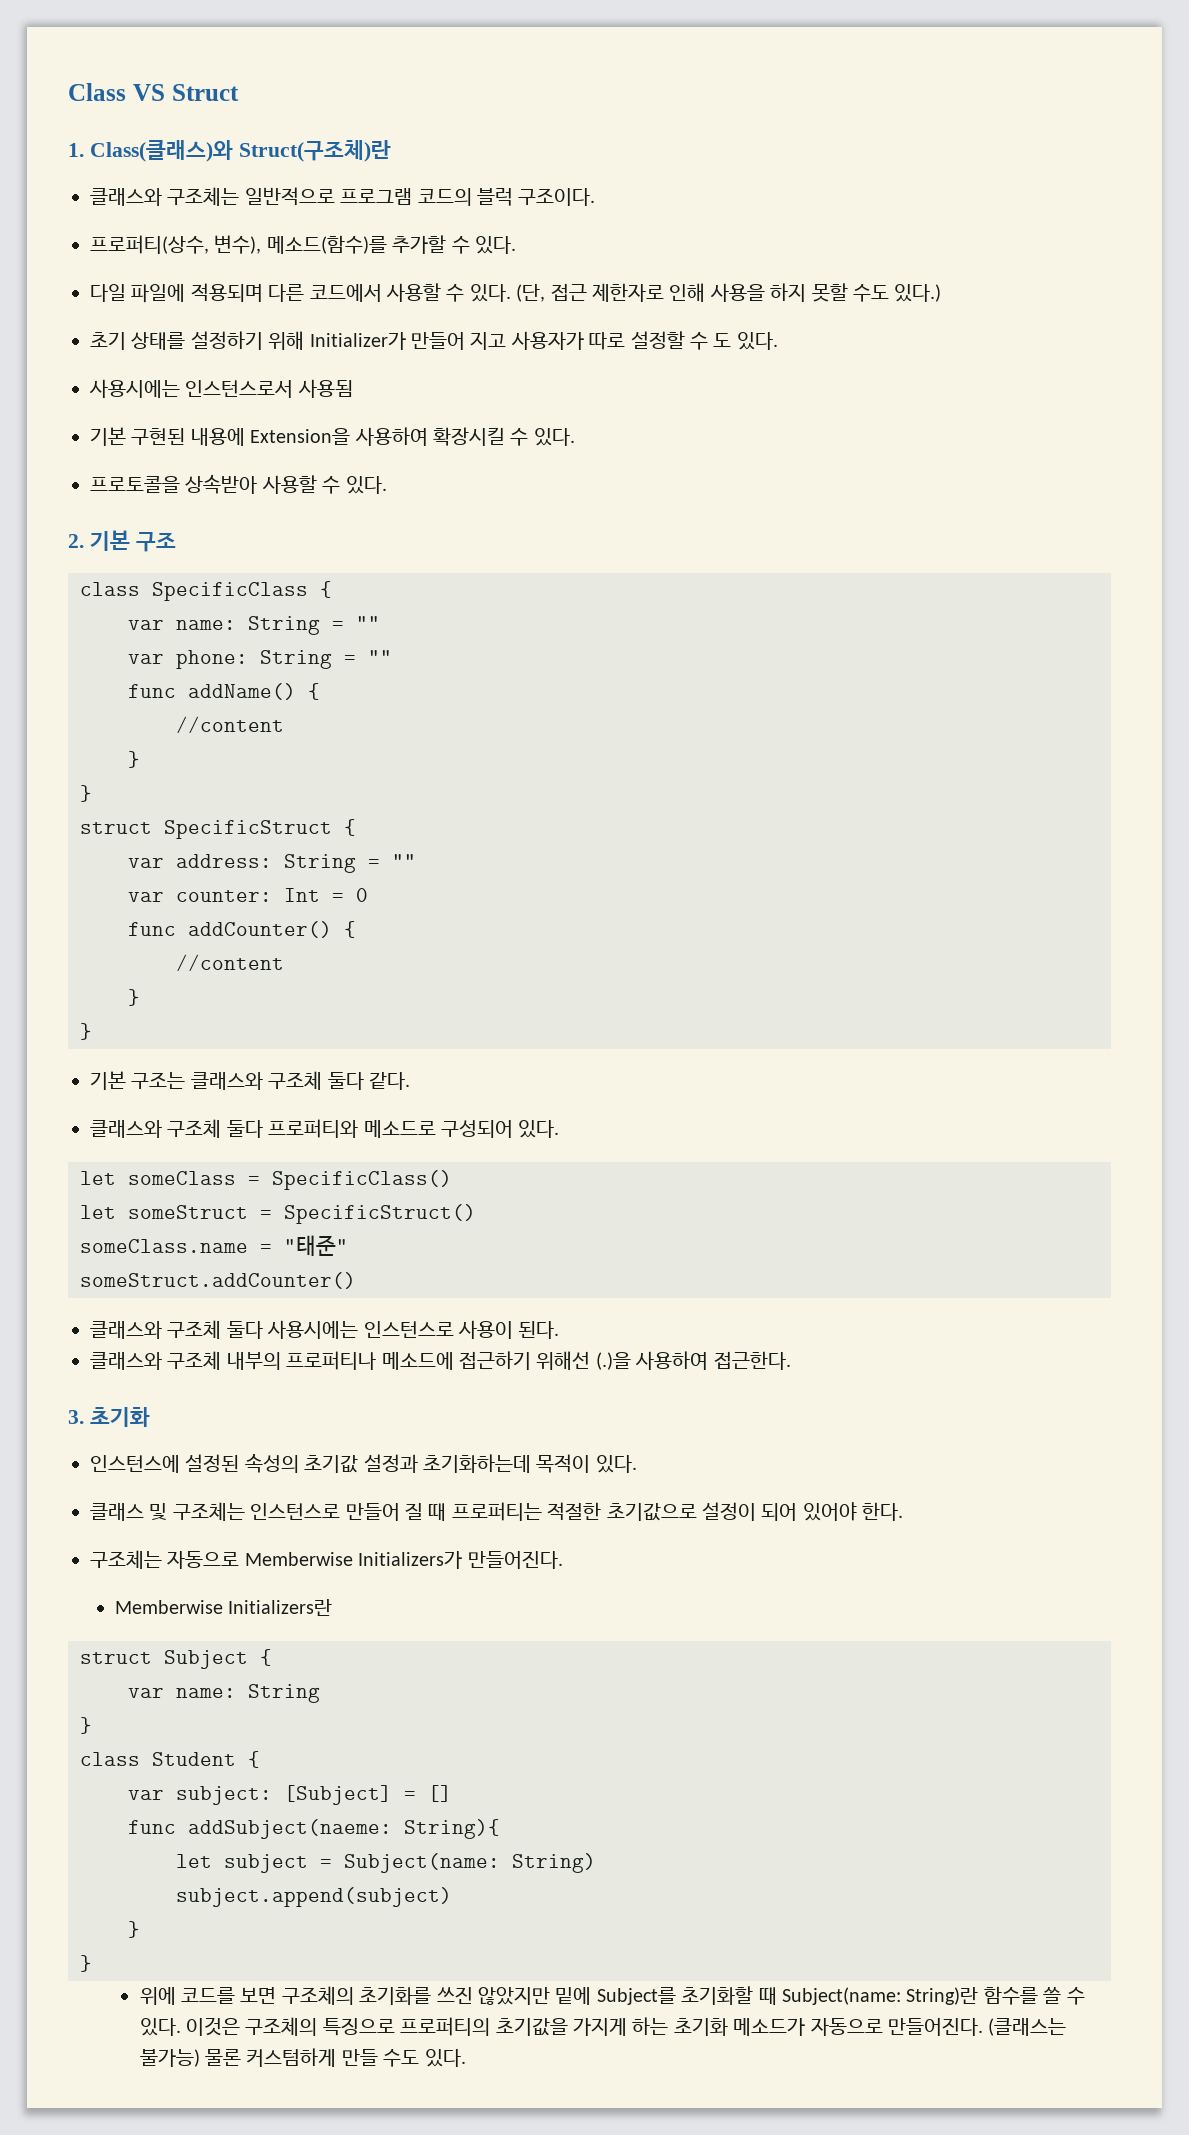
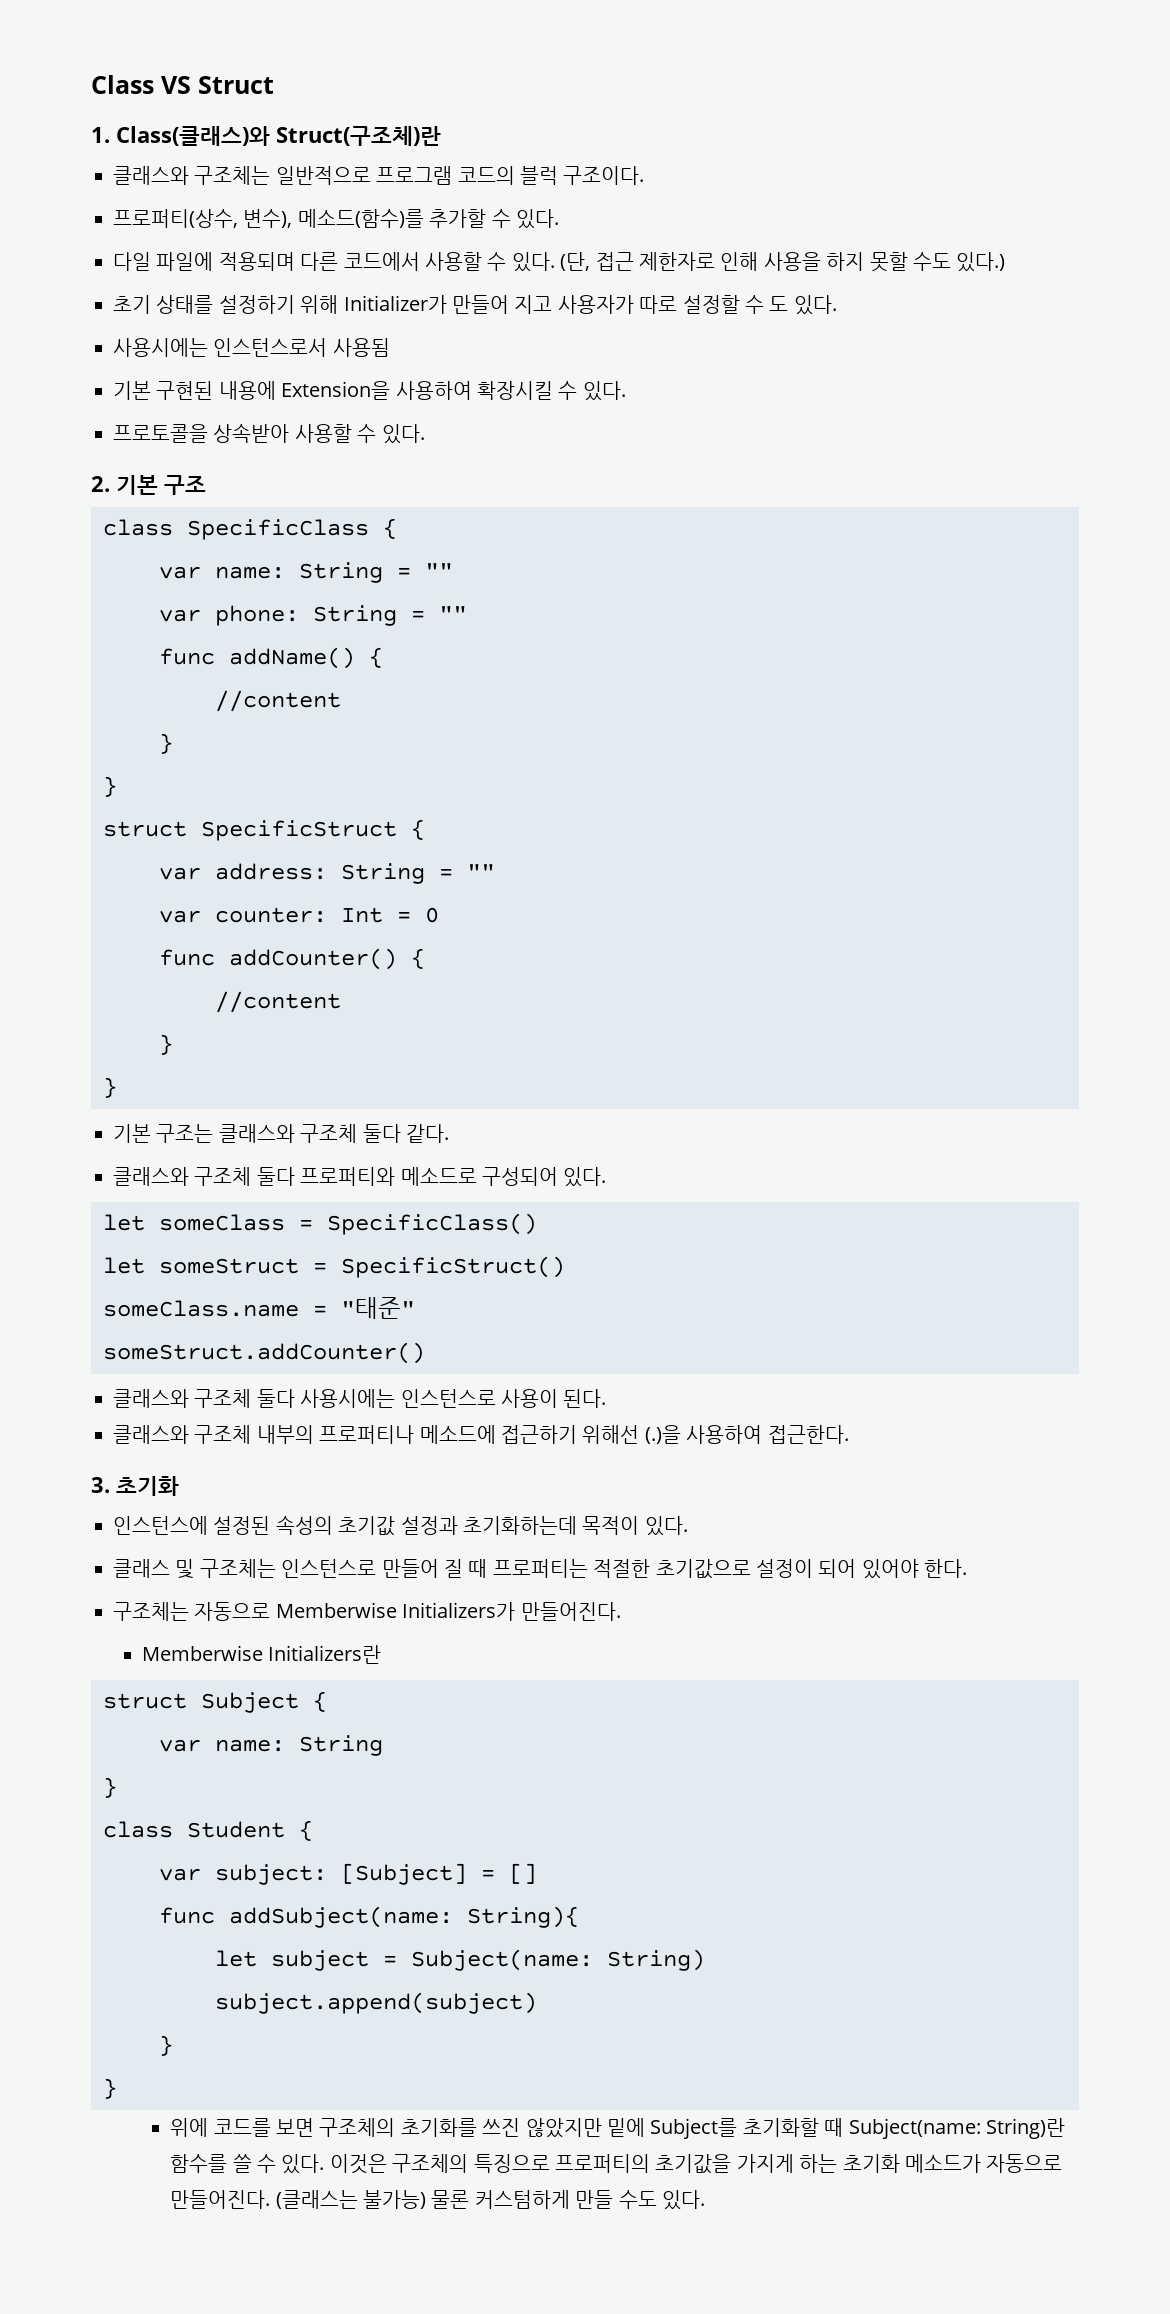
[188,1819,392,1839] addSubject(naeme: -> [229,1906,453,1928] addSubject(name:

